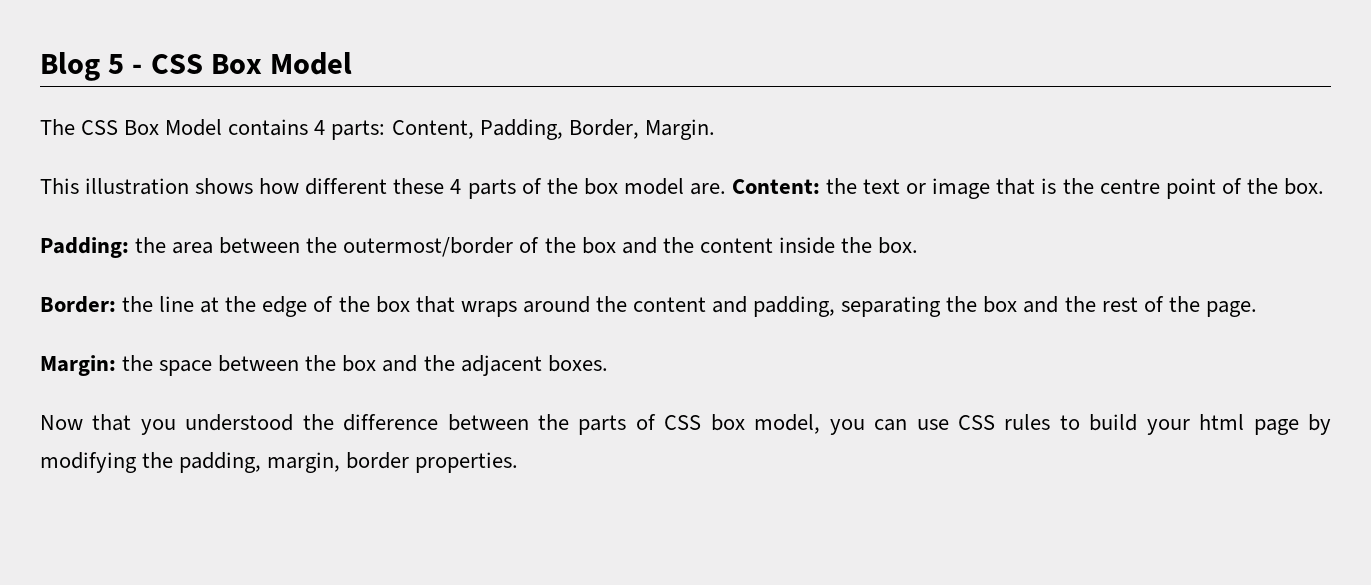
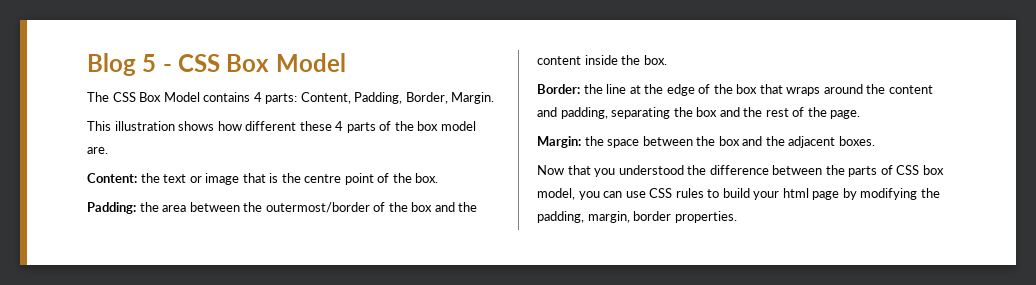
(726, 189) none -> (108, 150) //

